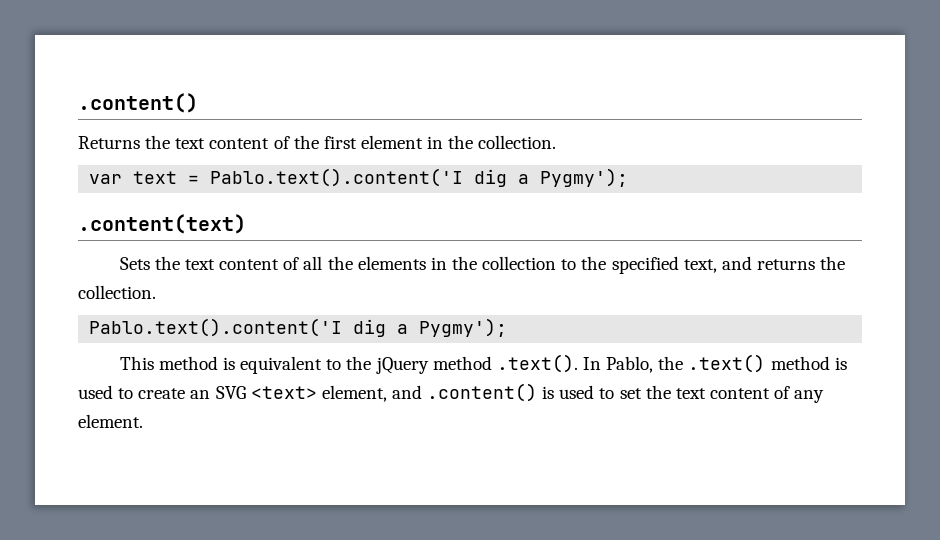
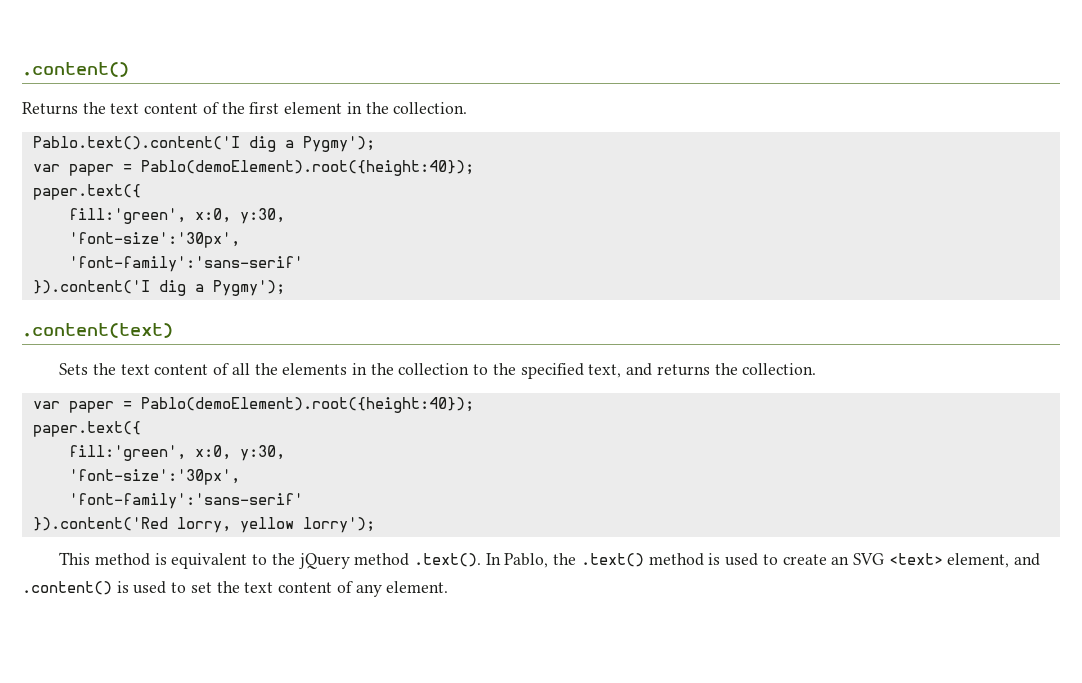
[89,168,464,187] var text = Pablo.text().content('I -> [32,136,375,152] [32,160,474,176] [32,184,141,200] [68,208,285,224] [68,232,240,248] [68,256,303,272] [32,280,150,294] Pablo.text().content('I dig a Pygmy'); // var paper = Pablo(demoElement).root({height:40}); // paper.text({ // fill:'green', x:0, y:30, // 'font-size':'30px', // 'font-family':'sans-serif' // }).content('I
[89,318,508,337] Pablo.text().content('I dig a Pygmy'); -> [32,397,474,413] [32,421,141,437] [68,445,285,461] [68,469,240,485] [68,493,303,509] [32,517,375,533] var paper = Pablo(demoElement).root({height:40}); // paper.text({ // fill:'green', x:0, y:30, // 'font-size':'30px', // 'font-family':'sans-serif' // }).content('Red lorry, yellow lorry');

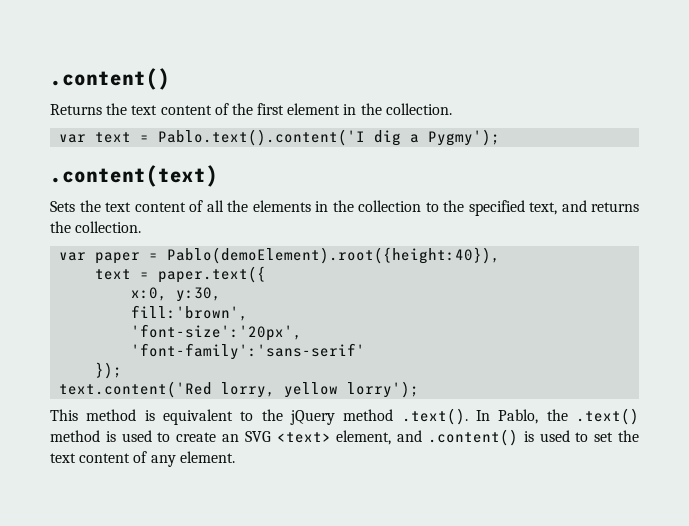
(468, 108) none -> [59,132,150,143] var text =
[32,160,474,176] [32,184,141,200] [68,208,285,224] [68,232,240,248] [68,256,303,272] [32,280,285,296] // var paper = Pablo(demoElement).root({height:40}); // paper.text({ // fill:'green', x:0, y:30, // 'font-size':'30px', // 'font-family':'sans-serif' // }).content('I dig a Pygmy'); -> (501, 137) none
[140,397,474,413] [32,421,141,437] [68,445,285,461] [68,469,240,485] [68,493,303,509] [32,517,168,531] Pablo(demoElement).root({height:40}); // paper.text({ // fill:'green', x:0, y:30, // 'font-size':'30px', // 'font-family':'sans-serif' // }).content('Red -> [167,247,501,264] [95,266,267,283] [131,287,222,302] [131,305,249,321] [131,324,303,341] [131,343,366,360] [95,362,123,379] [59,381,213,398] Pablo(demoElement).root({height:40}), // text = paper.text({ // x:0, y:30, // fill:'brown', // 'font-size':'20px', // 'font-family':'sans-serif' // }); // text.content('Red

